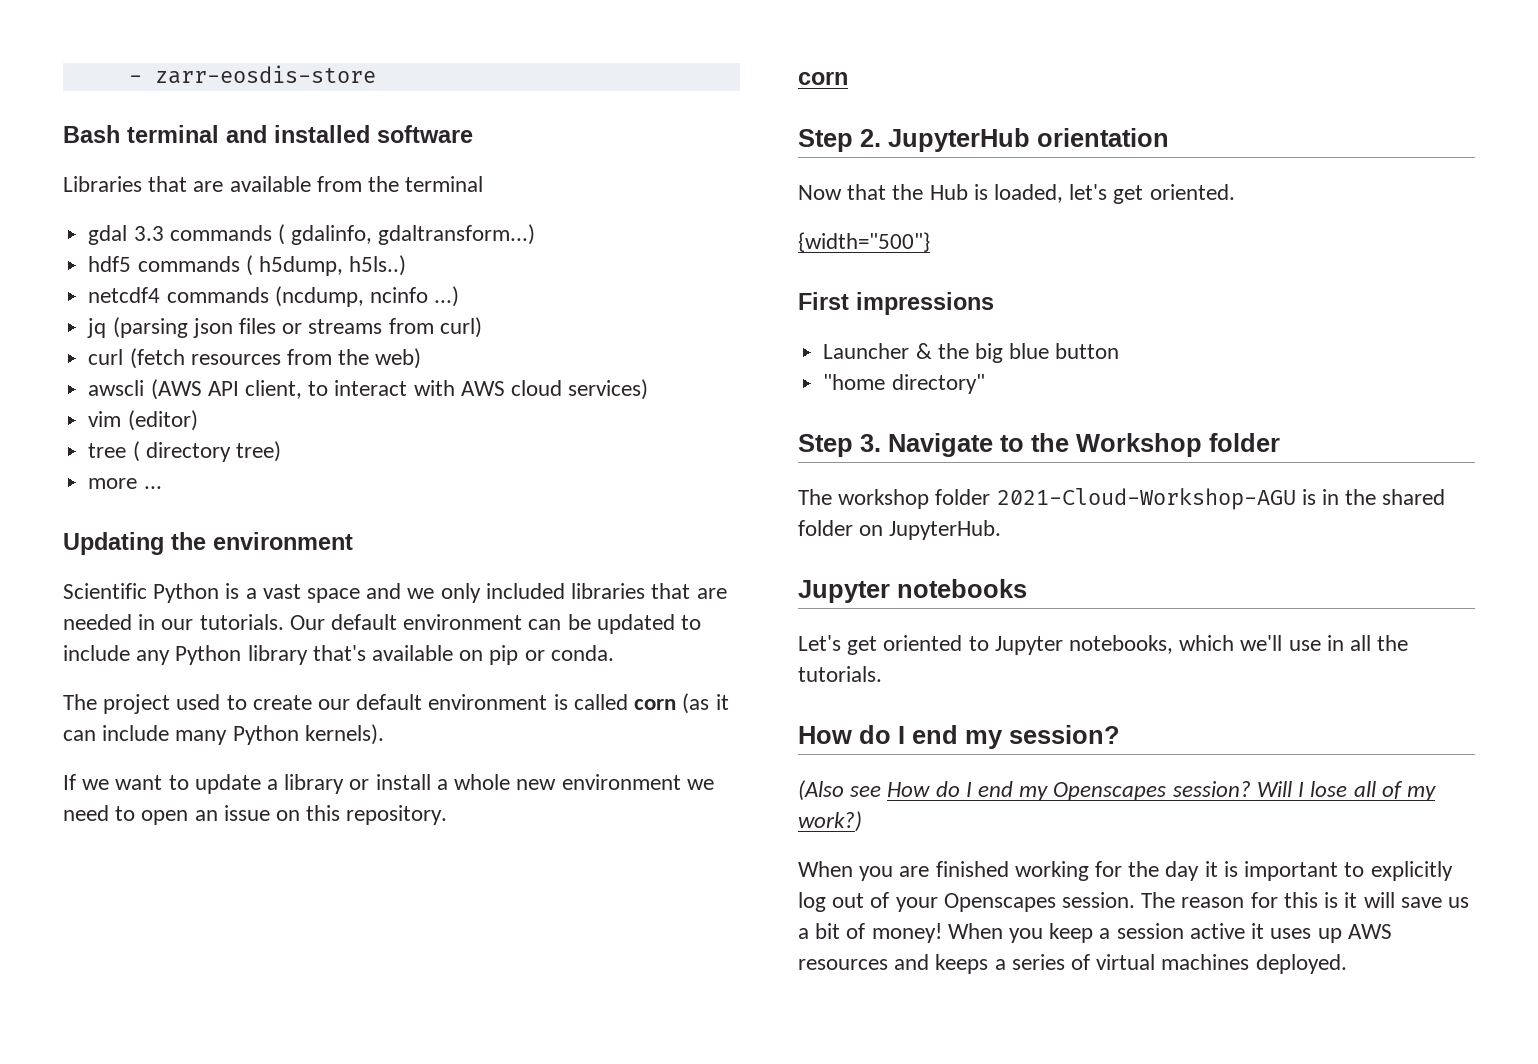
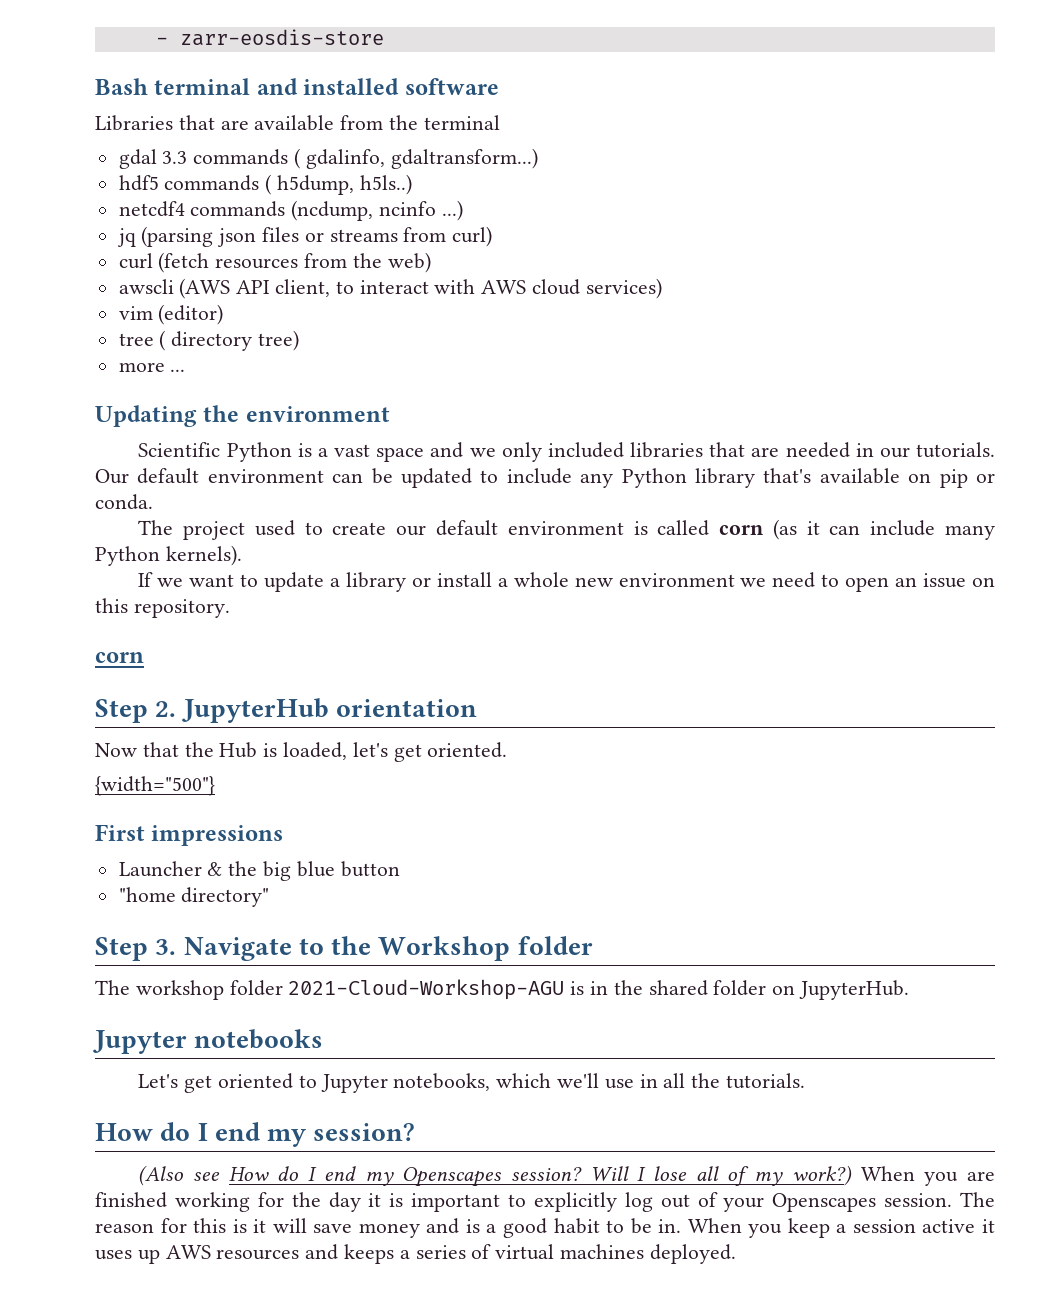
(862, 821) // -> (852, 1175) none
[1447,897,1469,908] [798,923,942,943] us a bit of money! -> [358,1218,682,1238] money and is a good habit to be in.

